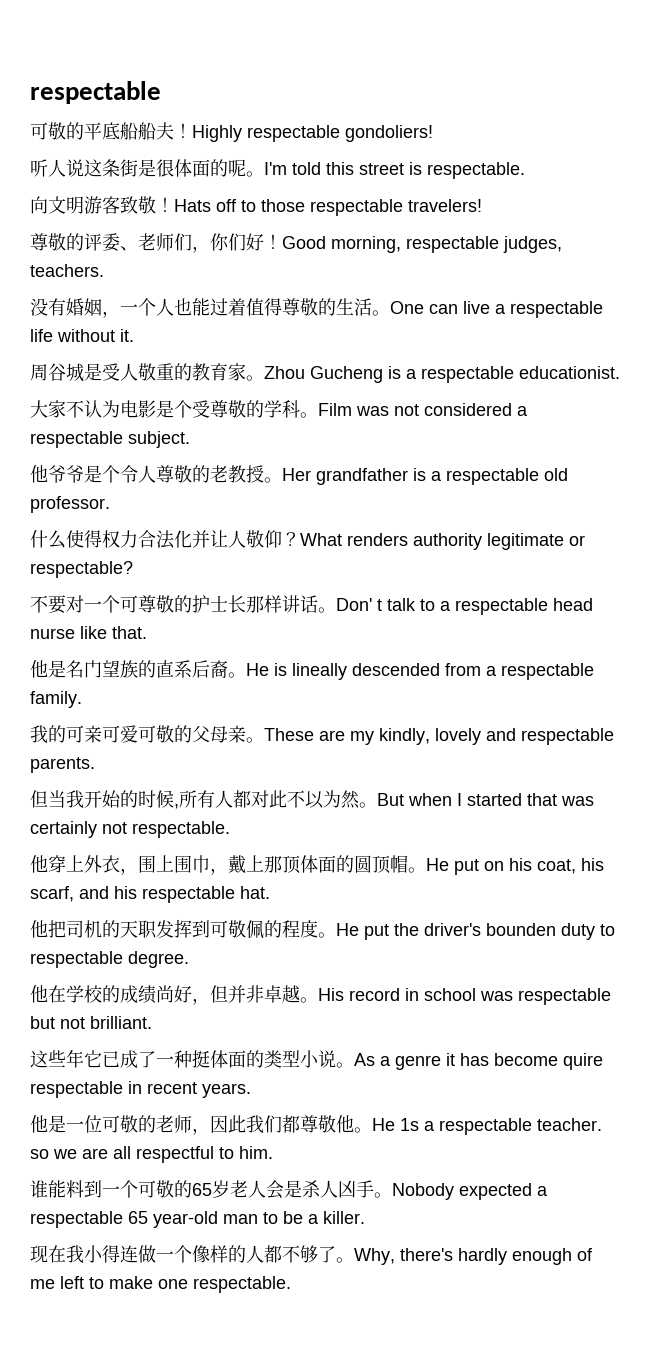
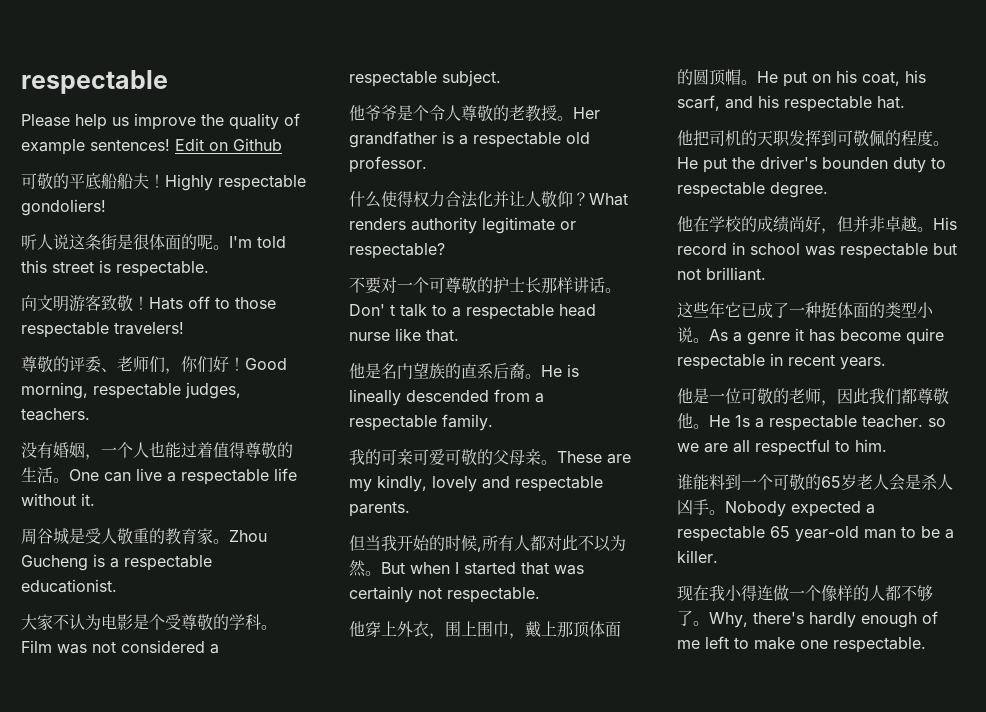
[30,81,161,104] respectable -> [21,70,168,94] [21,113,300,130] [21,138,282,155] respectable // Please help us improve the quality of example sentences! Edit on Github

